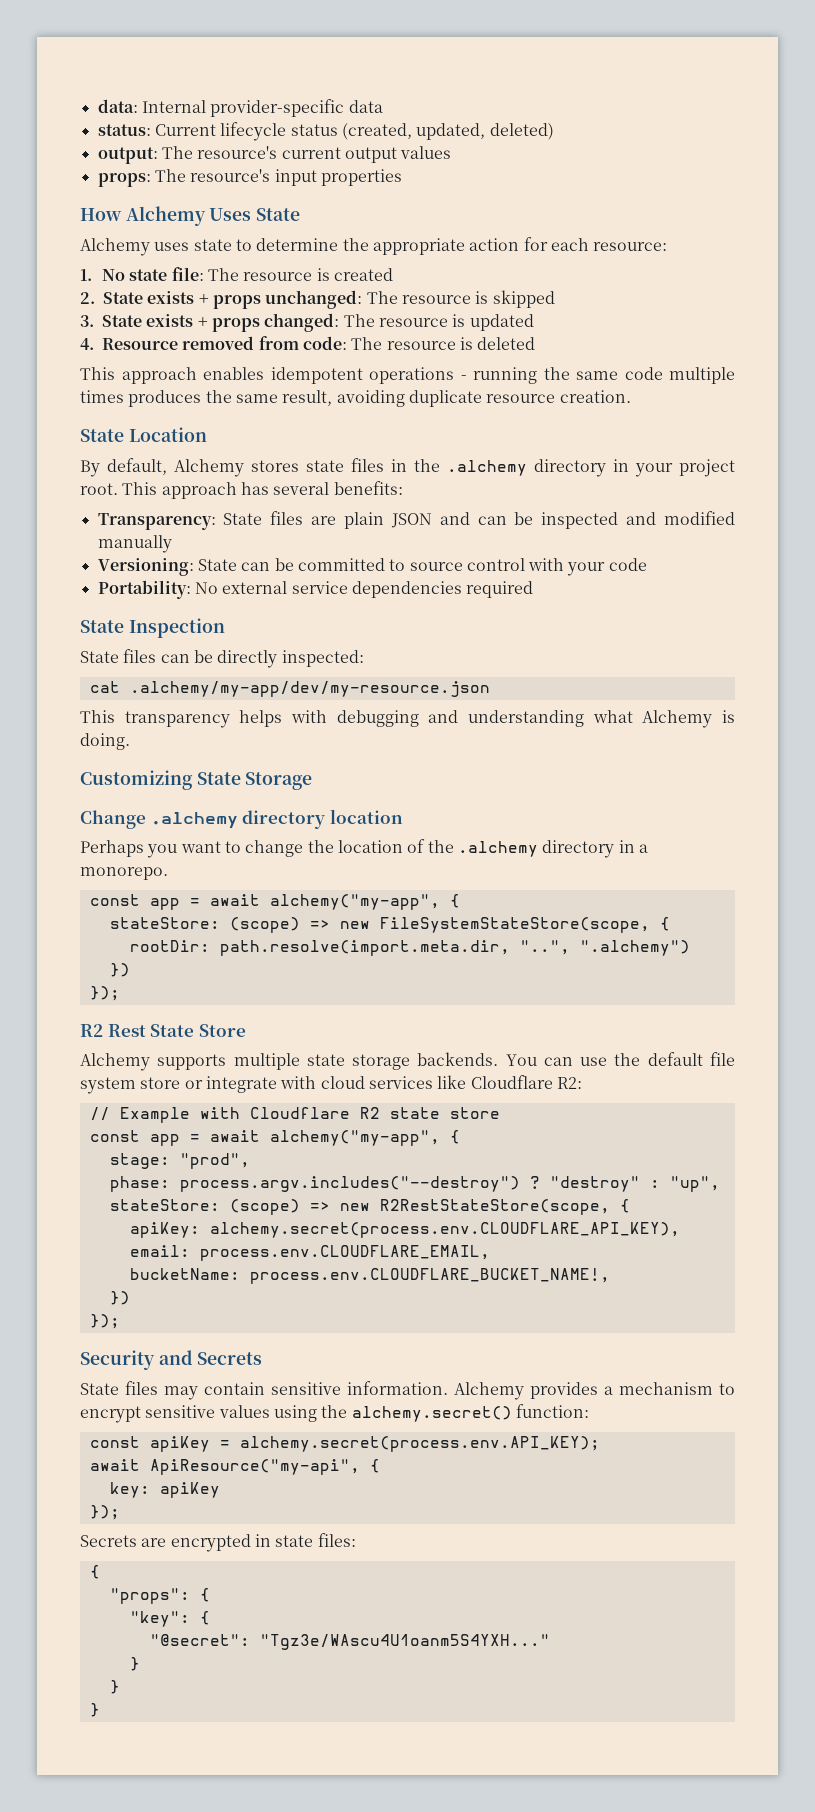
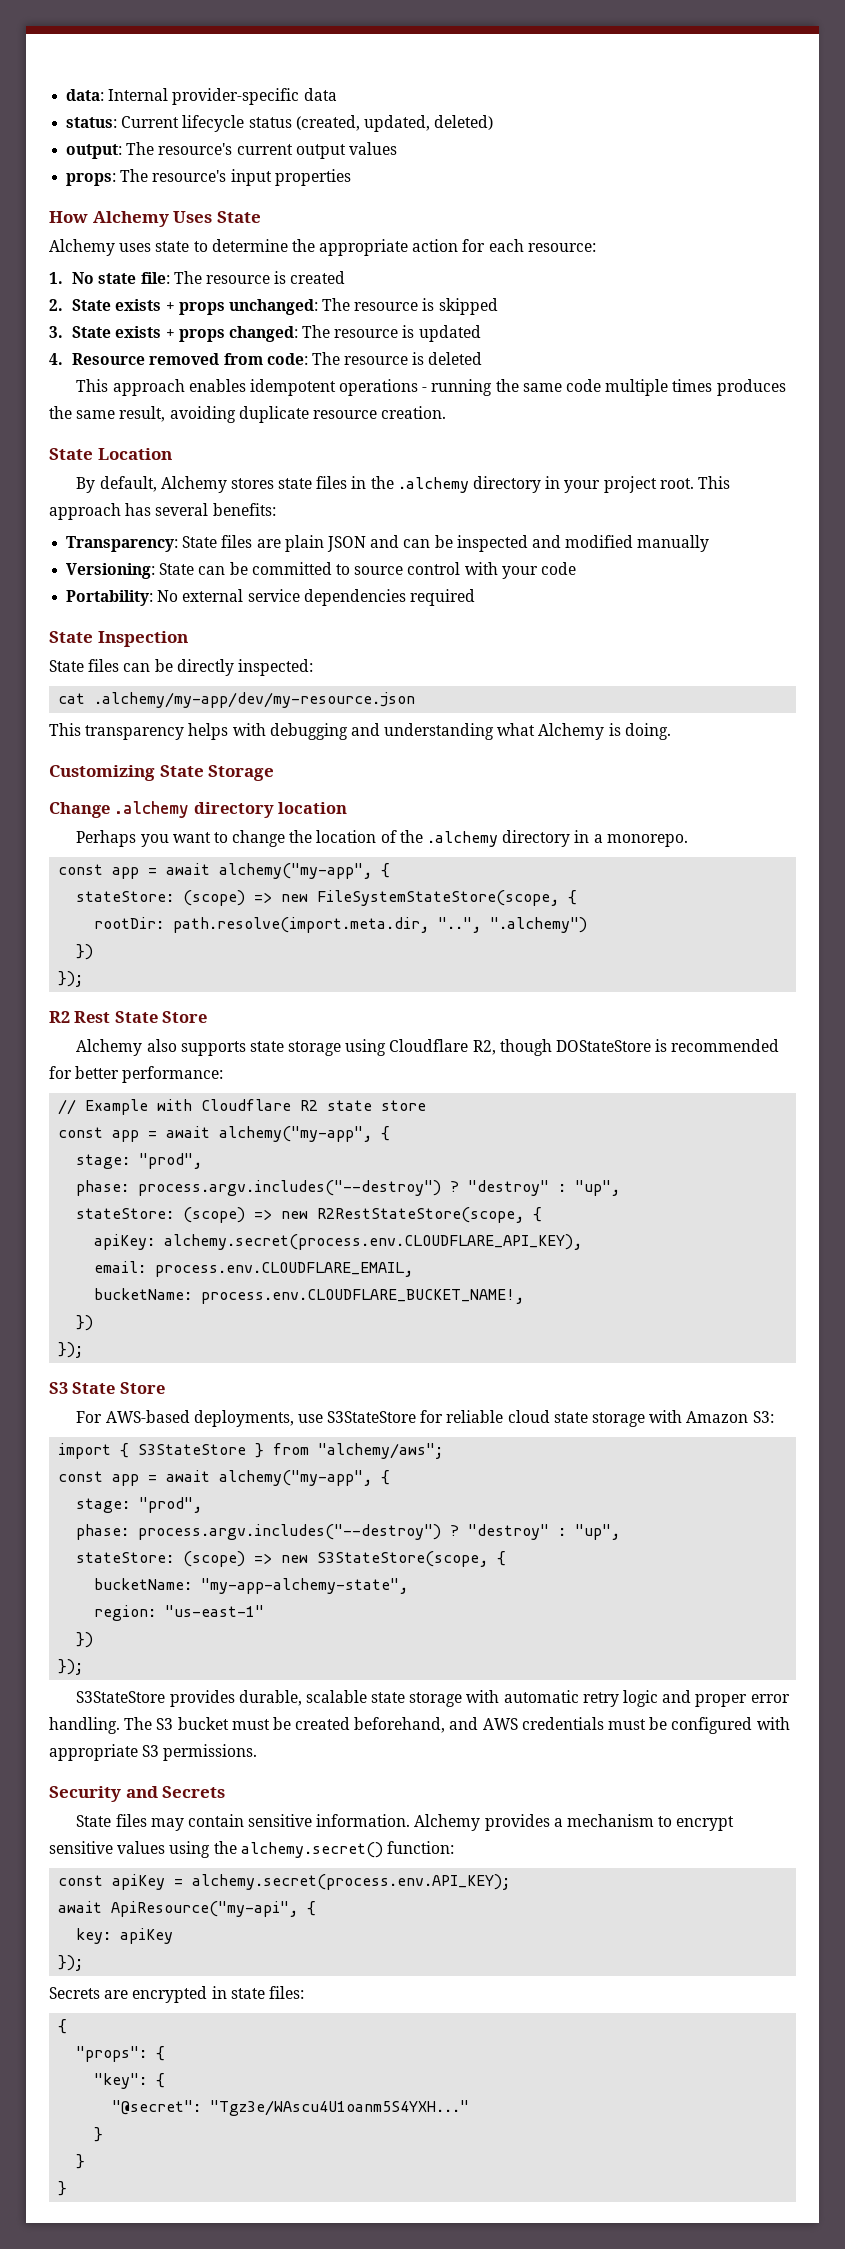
[157,1052,735,1070] [80,1075,582,1094] supports multiple state storage backends. You can use the default file system store or integrate with cloud services like Cloudflare R2: -> [146,1039,780,1056] [49,1066,224,1083] also supports state storage using Cloudflare R2, though DOStateStore is recommended for better performance:
(120, 1321) none -> [49,1382,165,1394] [76,1410,774,1427] [58,1443,444,1459] [58,1470,391,1486] [76,1497,203,1513] [76,1524,621,1540] [76,1551,507,1567] [94,1578,409,1594] [94,1605,265,1621] [76,1632,94,1648] [58,1659,84,1675] [76,1690,790,1707] [49,1717,790,1734] [49,1744,258,1761] // S3 State Store // For AWS-based deployments, use S3StateStore for reliable cloud state storage with Amazon S3: // import { S3StateStore } from "alchemy/aws"; // const app = await alchemy("my-app", { // stage: "prod", // phase: process.argv.includes("--destroy") ? "destroy" : "up", // stateStore: (scope) => new S3StateStore(scope, { // bucketName: "my-app-alchemy-state", // region: "us-east-1" // }) // }); // S3StateStore provides durable, scalable state storage with automatic retry logic and proper error handling. The S3 bucket must be created beforehand, and AWS credentials must be configured with appropriate S3 permissions.

